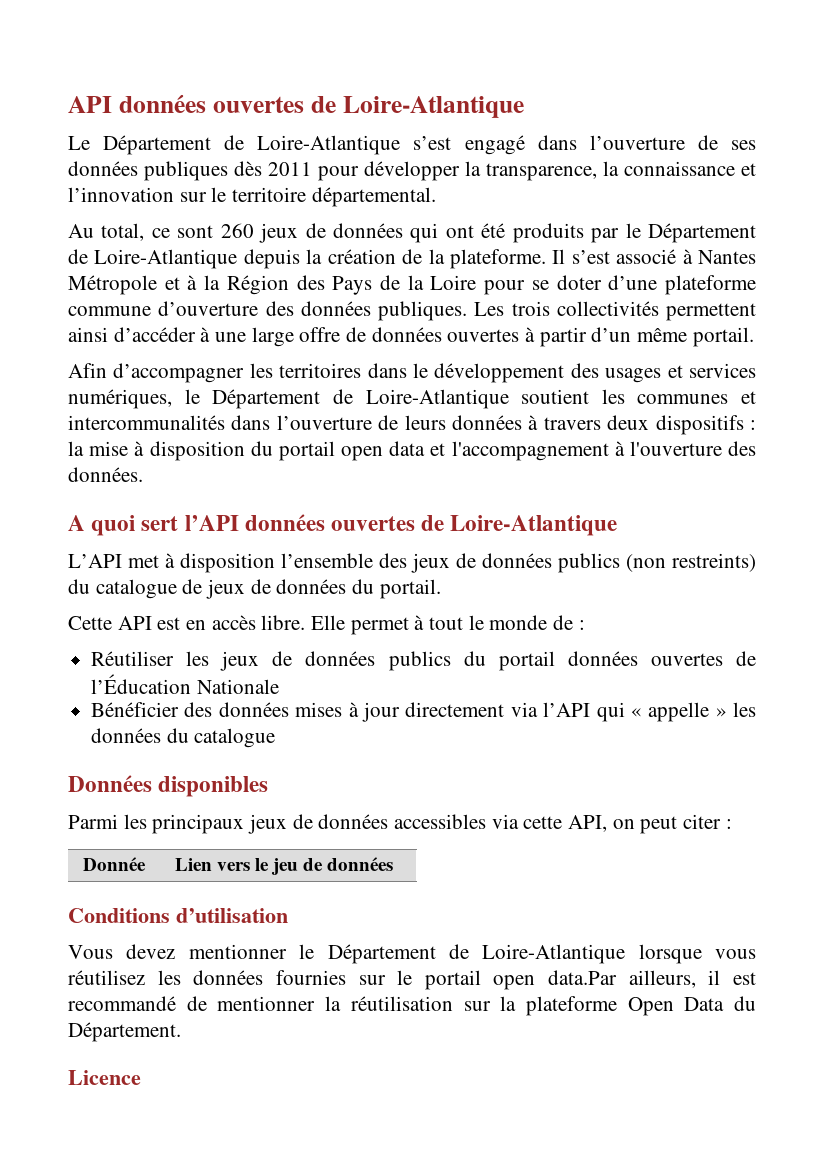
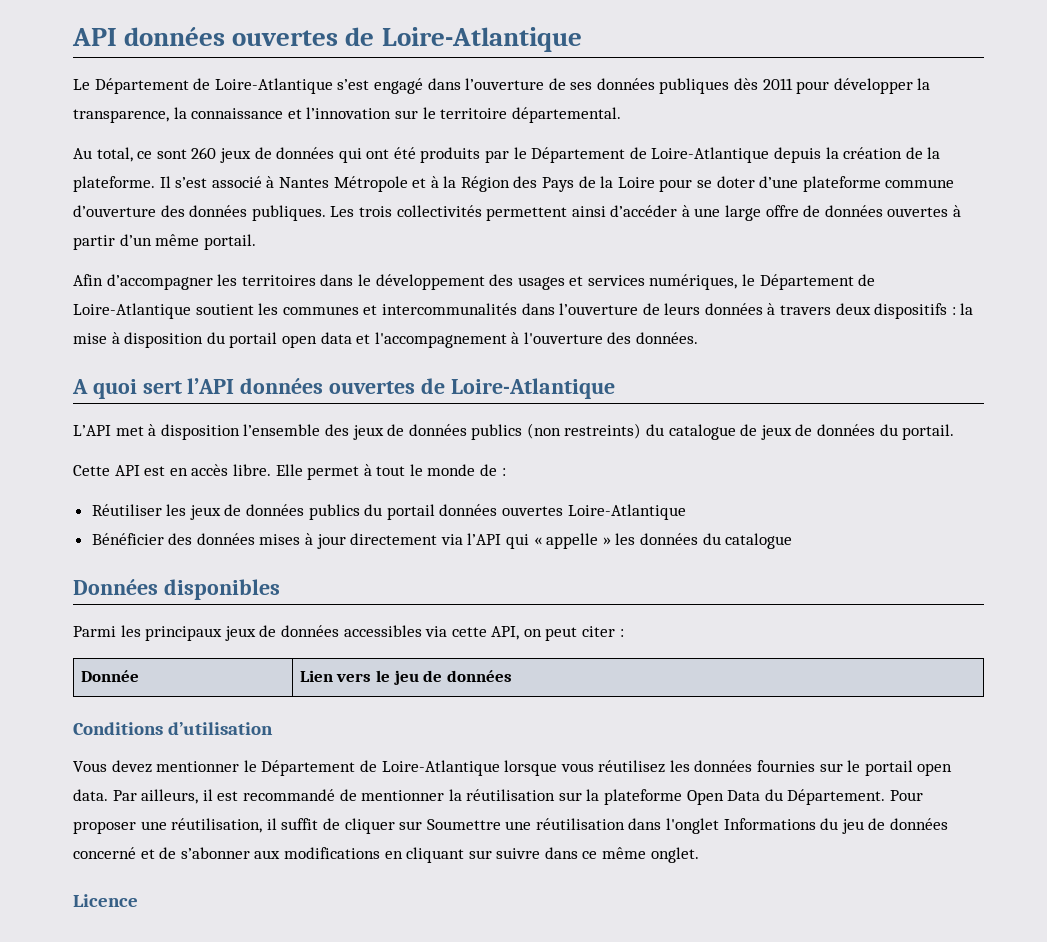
[736,651,756,666] [91,674,279,694] de l’Éducation Nationale -> [567,504,686,520] Loire-Atlantique
[548,970,618,985] data.Par -> [73,789,137,801] data. Par
(181, 1032) none -> [890,790,924,801] [73,818,949,834] [73,847,699,863] Pour proposer une réutilisation, il suffit de cliquer sur Soumettre une réutilisation dans l'onglet Informations du jeu de données concerné et de s’abonner aux modifications en cliquant sur suivre dans ce même onglet.

